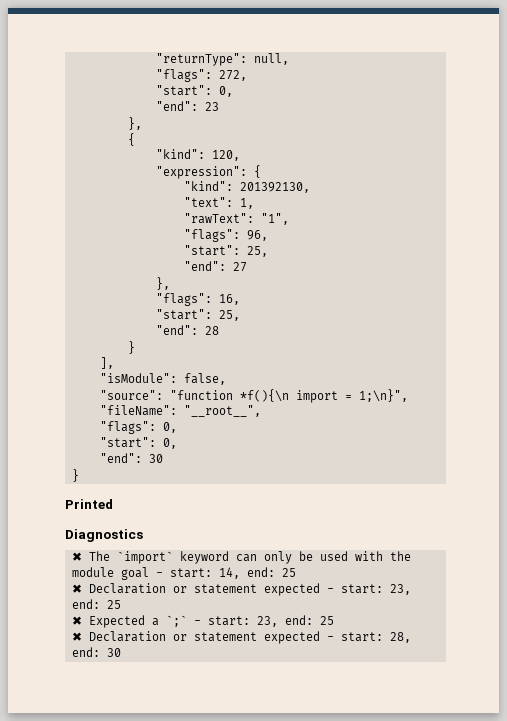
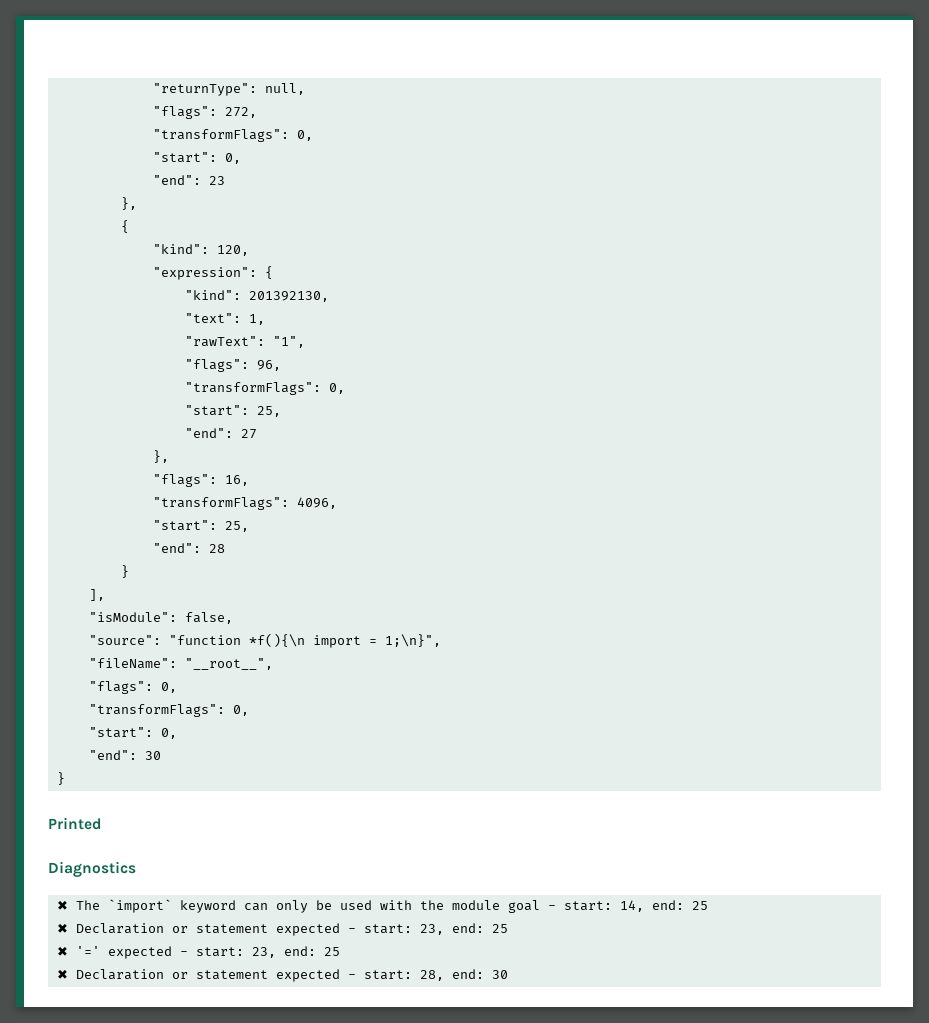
(247, 75) none -> [152,129,313,142] // "transformFlags": 0,
(268, 235) none -> [184,382,345,395] // "transformFlags": 0,
(240, 299) none -> [152,497,337,510] // "transformFlags": 4096,
(177, 427) none -> [88,704,249,717] // "transformFlags": 0,
[88,615,187,628] Expected a `;` -> [75,946,172,959] '=' expected

